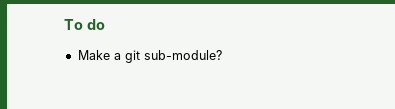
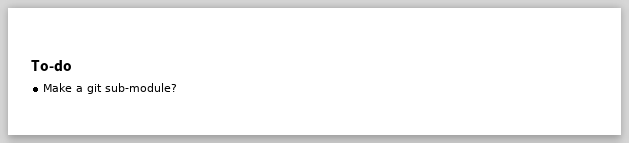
[64,19,105,30] To do -> [31,60,72,72] To-do

